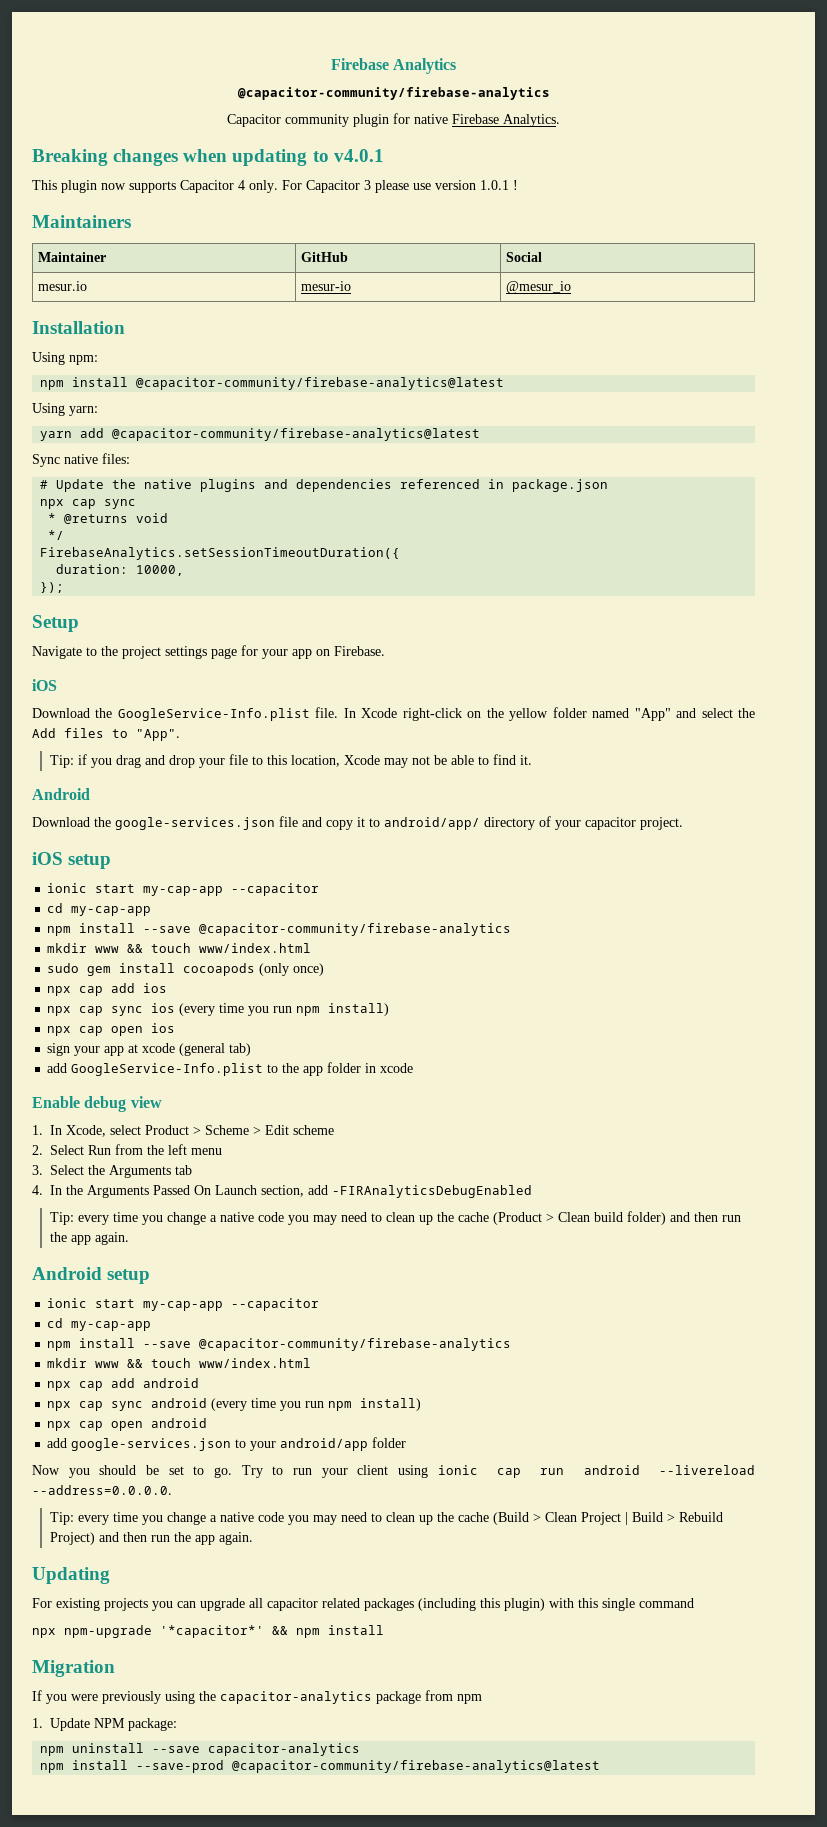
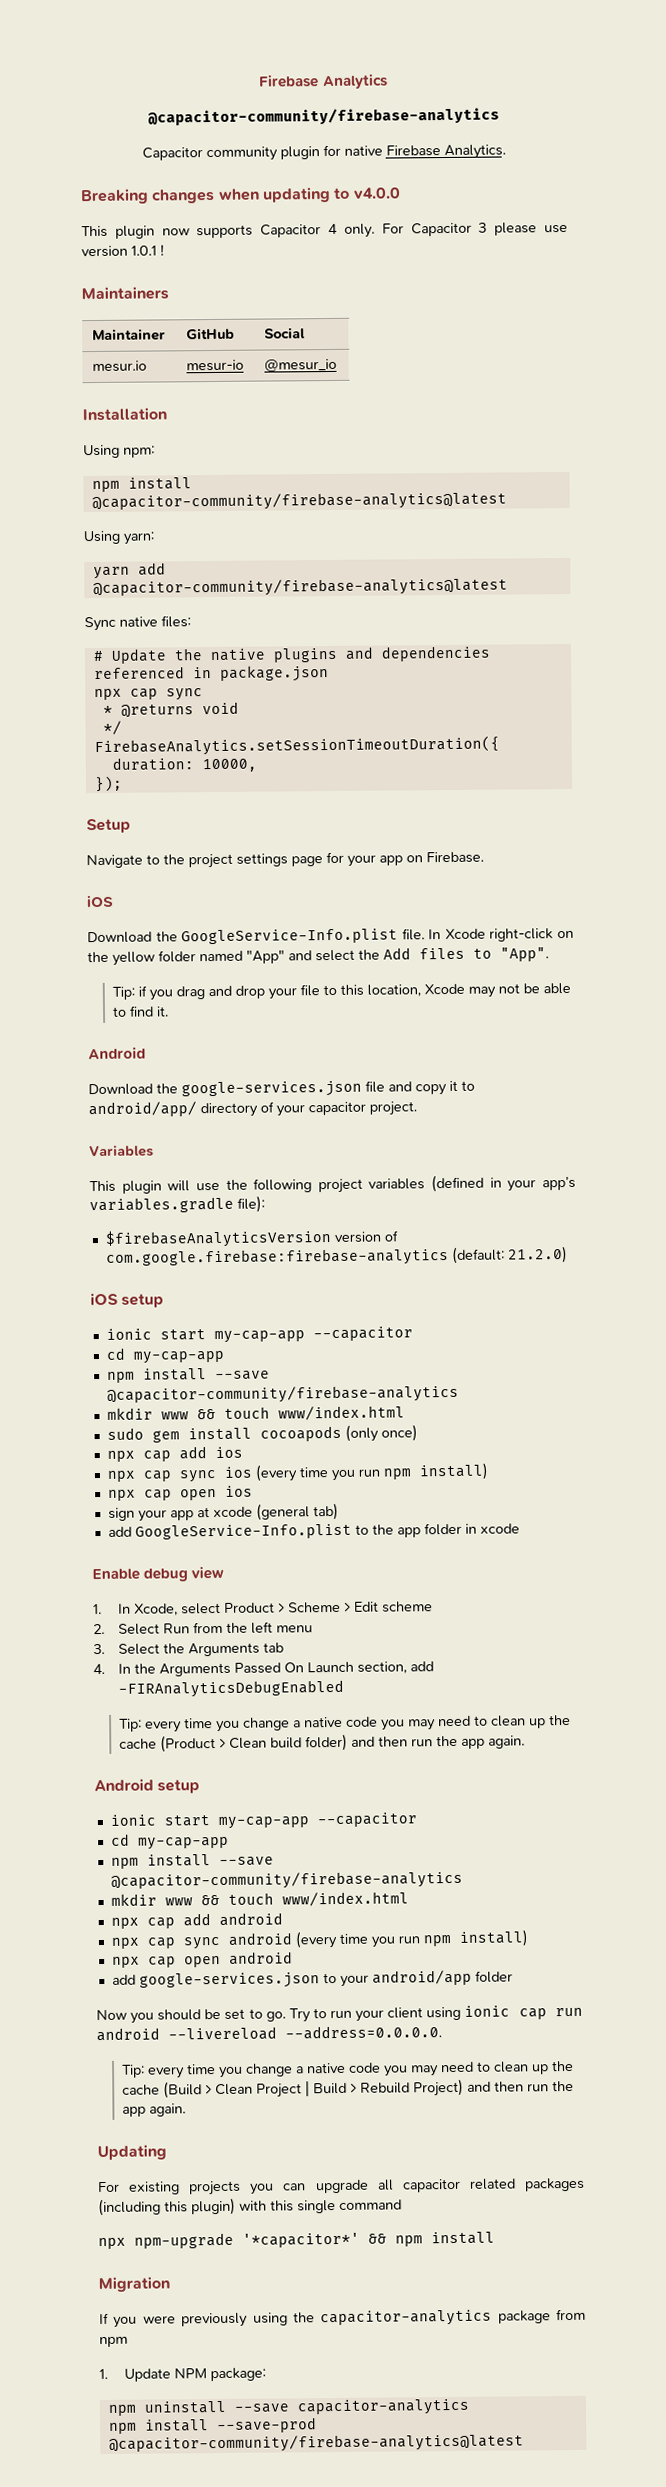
[333,149,384,162] v4.0.1 -> [352,187,401,199] v4.0.0
(683, 823) none -> [89,1144,154,1158] [89,1174,576,1194] [89,1195,265,1214] [104,1229,398,1248] [105,1245,568,1267] // Variables // This plugin will use the following project variables (defined in your app’s variables.gradle file): // $firebaseAnalyticsVersion version of com.google.firebase:firebase-analytics (default: 21.2.0)

